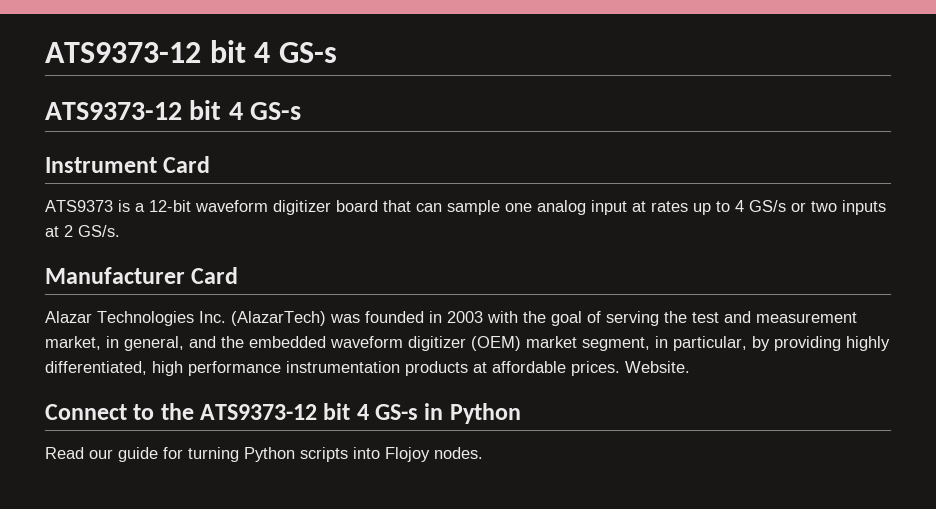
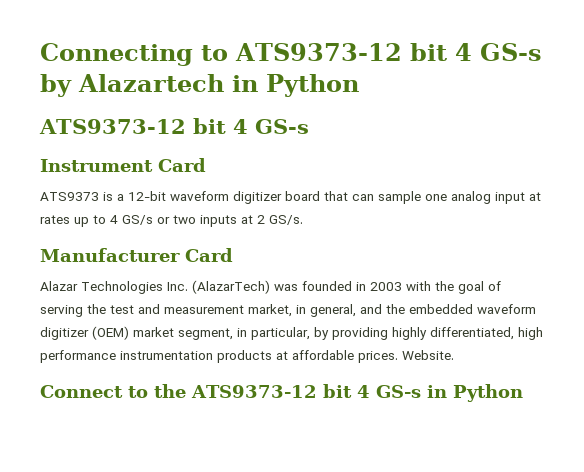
[45,40,337,63] ATS9373-12 bit 4 GS-s -> [40,43,542,66] [40,74,359,97] Connecting to ATS9373-12 bit 4 GS-s by Alazartech in Python
[45,447,483,462] // Read our guide for turning Python scripts into Flojoy nodes. -> (523, 393) none

